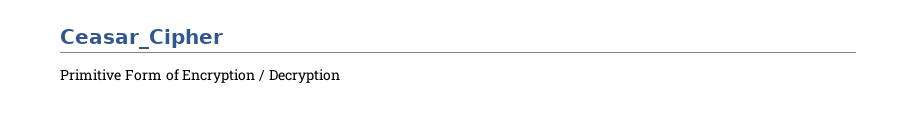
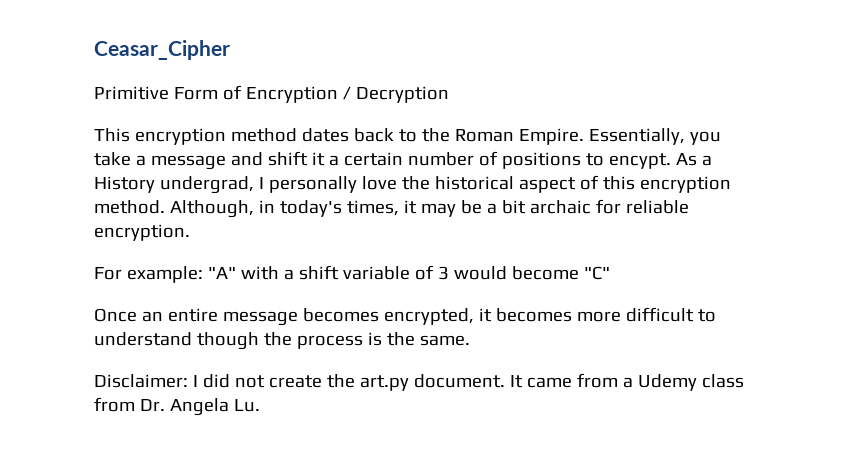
(340, 76) none -> [94,128,721,145] [94,151,712,170] [94,175,731,194] [94,199,689,218] [94,224,190,241] [94,265,610,283] [94,307,716,326] [94,332,470,350] [94,373,744,391] [94,397,260,416] // This encryption method dates back to the Roman Empire. Essentially, you take a message and shift it a certain number of positions to encypt. As a History undergrad, I personally love the historical aspect of this encryption method. Although, in today's times, it may be a bit archaic for reliable encryption. // For example: "A" with a shift variable of 3 would become "C" // Once an entire message becomes encrypted, it becomes more difficult to understand though the process is the same. // Disclaimer: I did not create the art.py document. It came from a Udemy class from Dr. Angela Lu.

